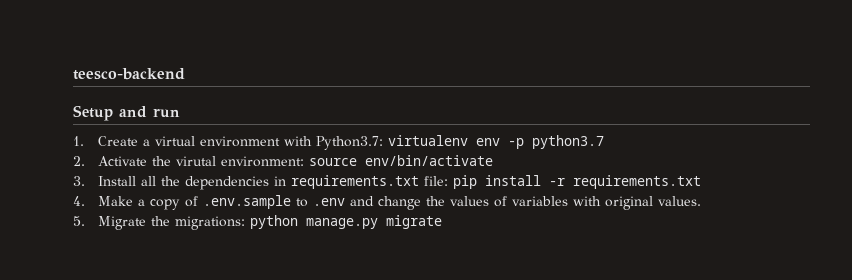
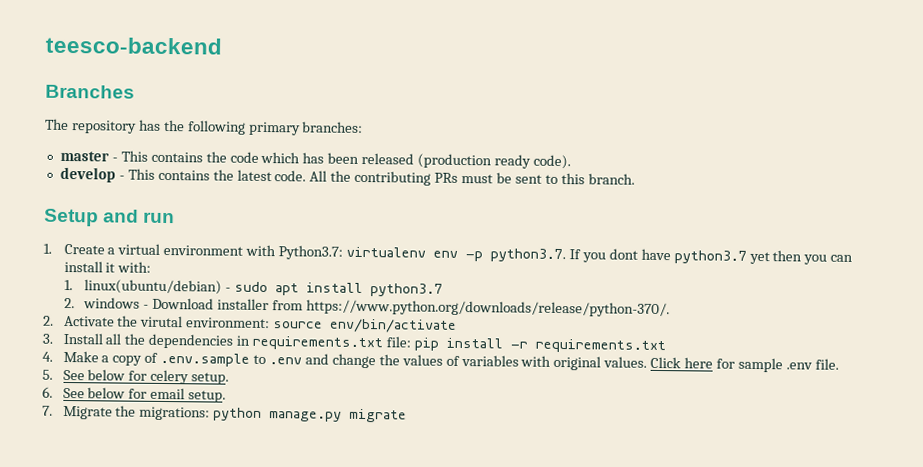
(185, 74) none -> [45,84,135,99] [45,118,364,136] [59,150,571,170] [59,166,635,186] // Branches // The repository has the following primary branches: // master - This contains the code which has been released (production ready code). // develop - This contains the latest code. All the contributing PRs must be sent to this branch.
[531,135,604,149] python3.7 -> [490,248,854,265] [63,260,152,273] [63,279,443,297] [63,297,670,318] python3.7. If you dont have python3.7 yet then you can install it with: // 1. linux(ubuntu/debian) - sudo apt install python3.7 // 2. windows - Download installer from https://www.python.org/downloads/release/python-370/.
[73,216,85,226] // 5. -> [650,356,839,373] [42,369,230,385] [42,386,227,403] [42,405,53,416] Click here for sample .env file. // 5. See below for celery setup. // 6. See below for email setup. // 7.

